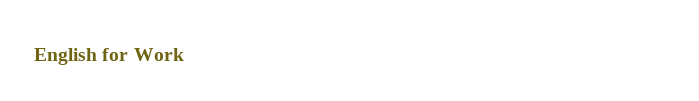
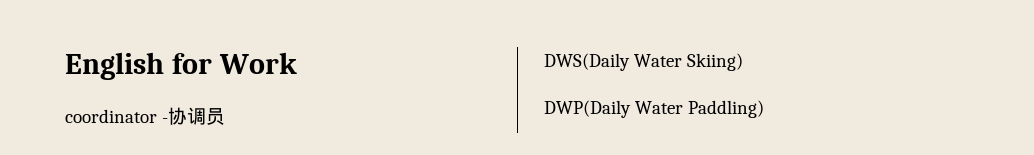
(184, 54) none -> [65,107,226,125] [544,53,744,71] [544,100,765,118] // coordinator -协调员 // DWS(Daily Water Skiing) // DWP(Daily Water Paddling)

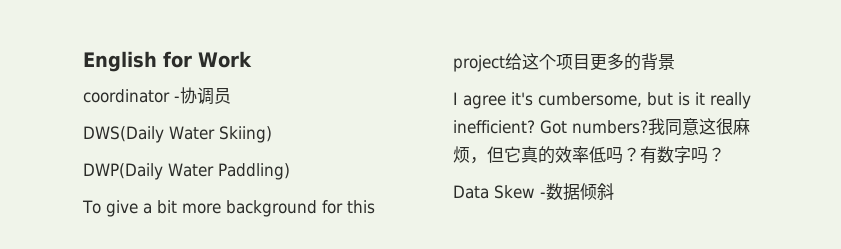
(765, 109) none -> [82,200,375,217] [453,53,675,72] [453,92,751,109] [453,118,750,136] [453,146,725,164] [453,183,614,201] // To give a bit more background for this project给这个项目更多的背景 // I agree it's cumbersome, but is it really inefficient? Got numbers?我同意这很麻烦，但它真的效率低吗？有数字吗？ // Data Skew -数据倾斜

